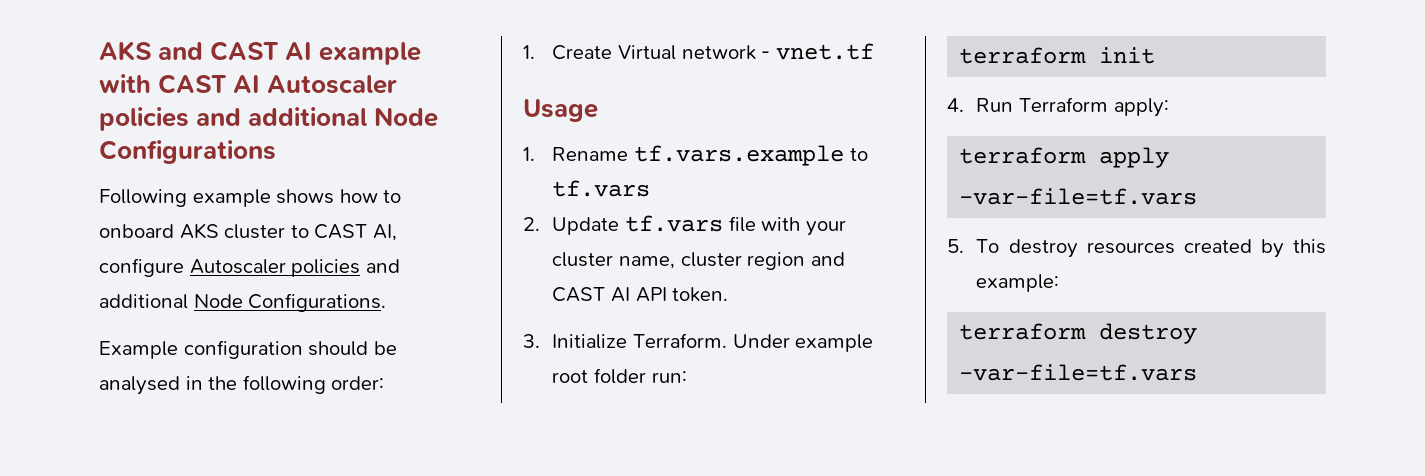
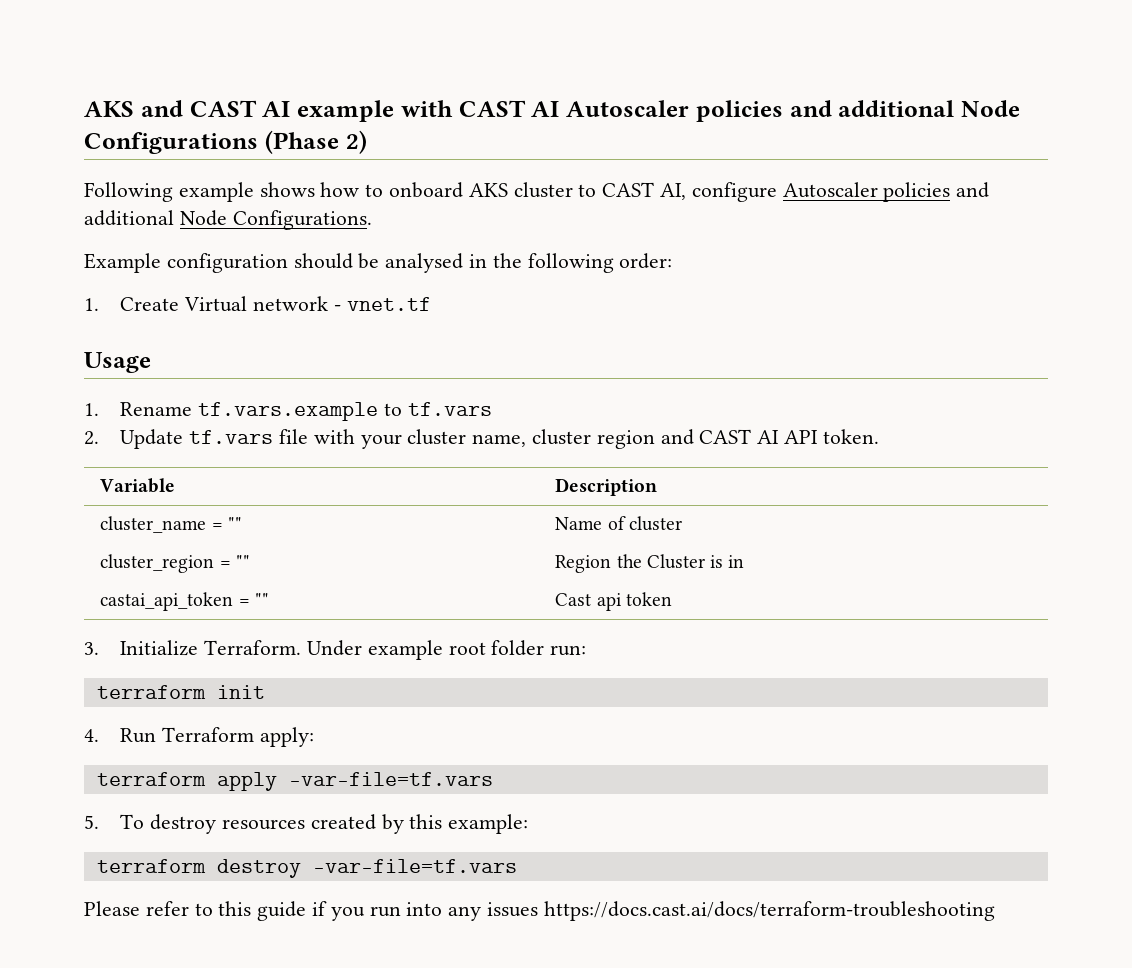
(276, 152) none -> [264,130,367,154] (Phase 2)
(729, 294) none -> [100,478,176,493] [555,478,658,496] [100,516,242,533] [555,516,682,531] [100,554,250,573] [555,554,745,573] [100,592,269,611] [555,592,672,611] // Variable | Description // cluster_name = "" | Name of cluster // cluster_region = "" | Region the Cluster is in // castai_api_token = "" | Cast api token
(1198, 372) none -> [84,901,995,921] // Please refer to this guide if you run into any issues https://docs.cast.ai/docs/terraform-troubleshooting

